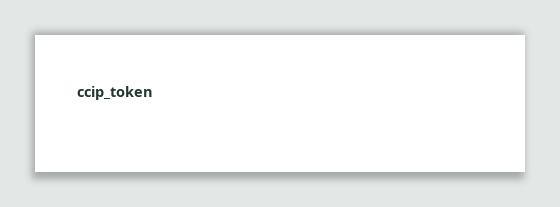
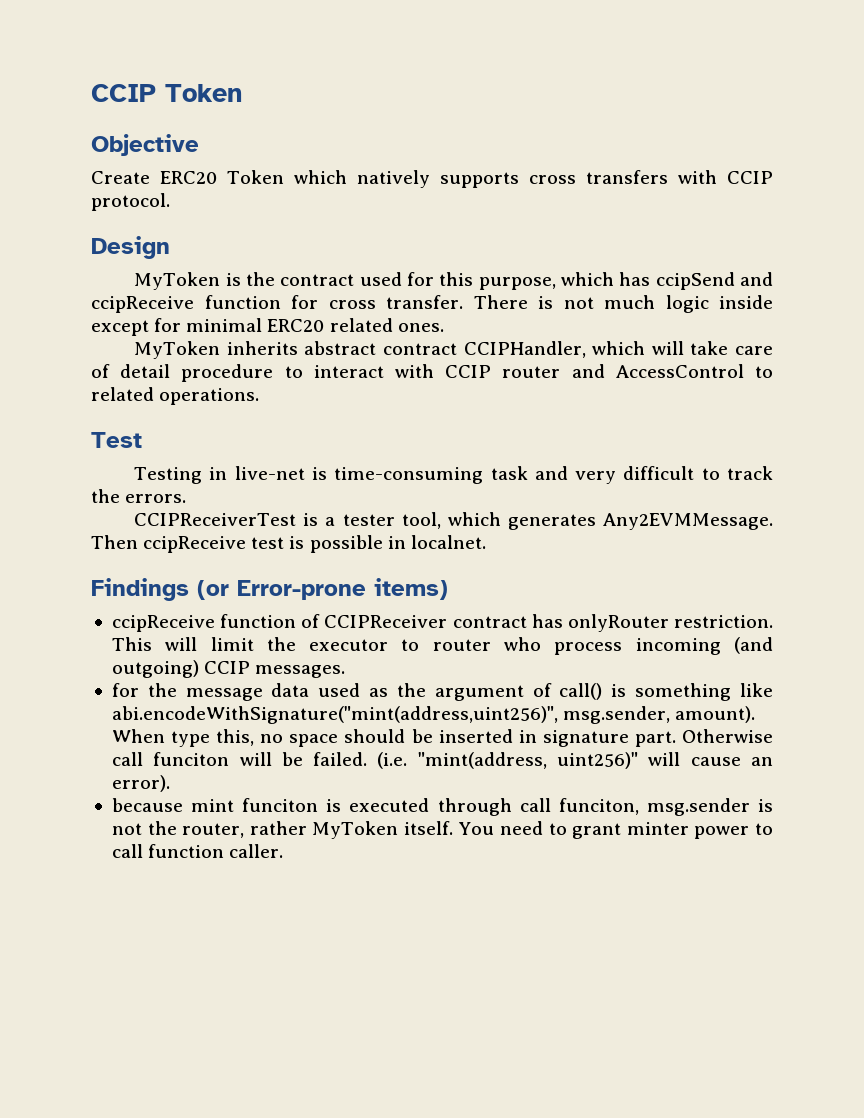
[77,86,153,100] ccip_token -> [91,84,242,102] [91,134,199,156] [91,170,773,188] [91,193,170,211] [91,236,170,259] [134,272,773,290] [91,295,773,313] [91,318,444,336] [134,341,773,359] [91,364,774,382] [91,387,260,405] [91,432,142,448] [134,466,773,484] [91,489,187,503] [134,512,774,530] [91,535,486,553] [91,578,448,601] [111,614,773,632] [111,637,774,655] [111,660,346,678] [111,683,773,701] [111,706,756,724] [111,729,774,747] [111,752,774,769] [111,775,170,792] [111,798,773,816] [111,821,773,839] [111,844,284,858] CCIP Token // Objective // Create ERC20 Token which natively supports cross transfers with CCIP protocol. // Design // MyToken is the contract used for this purpose, which has ccipSend and ccipReceive function for cross transfer. There is not much logic inside except for minimal ERC20 related ones. // MyToken inherits abstract contract CCIPHandler, which will take care of detail procedure to interact with CCIP router and AccessControl to related operations. // Test // Testing in live-net is time-consuming task and very difficult to track the errors. // CCIPReceiverTest is a tester tool, which generates Any2EVMMessage. Then ccipReceive test is possible in localnet. // Findings (or Error-prone items) // ccipReceive function of CCIPReceiver contract has onlyRouter restriction. This will limit the executor to router who process incoming (and outgoing) CCIP messages. // for the message data used as the argument of call() is something like abi.encodeWithSignature("mint(address,uint256)", msg.sender, amount). When type this, no space should be inserted in signature part. Otherwise call funciton will be failed. (i.e. "mint(address, uint256)" will cause an error). // because mint funciton is executed through call funciton, msg.sender is not the router, rather MyToken itself. You need to grant minter power to call function caller.

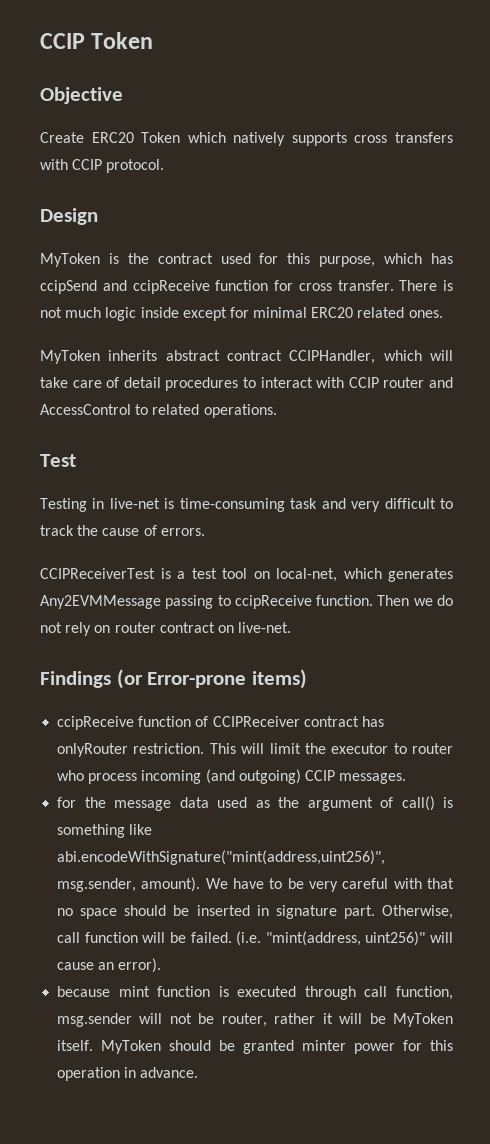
[181,364,274,382] procedure -> [165,377,239,391] procedures
(120, 496) none -> [102,525,157,536] cause of
[342,512,774,530] [91,535,486,553] tester tool, which generates Any2EVMMessage. Then ccipReceive test is possible in localnet. -> [191,568,453,582] [40,595,453,609] [40,622,292,636] test tool on local-net, which generates Any2EVMMessage passing to ccipReceive function. Then we do not rely on router contract on live-net.
[111,729,255,747] When type this, -> [205,878,454,892] We have to be very careful with that
[682,729,774,743] [111,752,230,766] Otherwise call funciton -> [381,905,453,919] [57,932,138,943] Otherwise, call function
[242,798,319,812] funciton -> [157,986,211,997] function
[558,798,773,816] [111,821,773,839] [111,844,284,858] funciton, msg.sender is not the router, rather MyToken itself. You need to grant minter power to call function caller. -> [395,986,453,1000] [57,1013,453,1027] [57,1040,453,1054] [57,1067,199,1081] function, msg.sender will not be router, rather it will be MyToken itself. MyToken should be granted minter power for this operation in advance.

